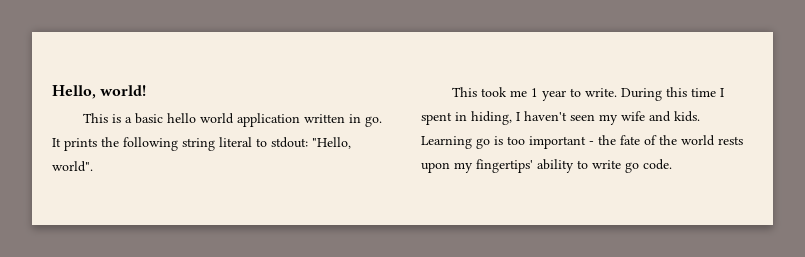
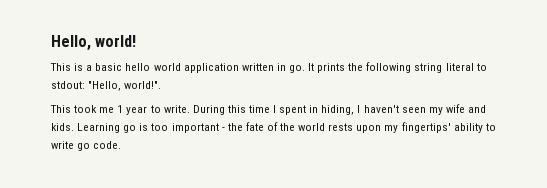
[52,161,93,172] world". -> [124,81,162,89] world!".

